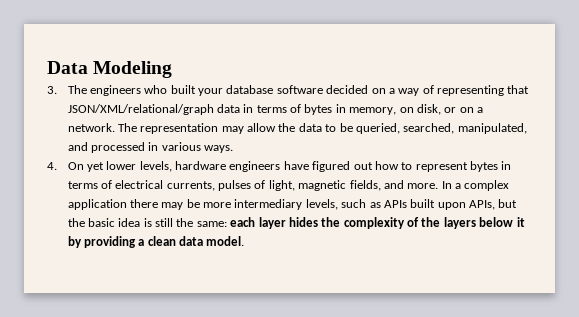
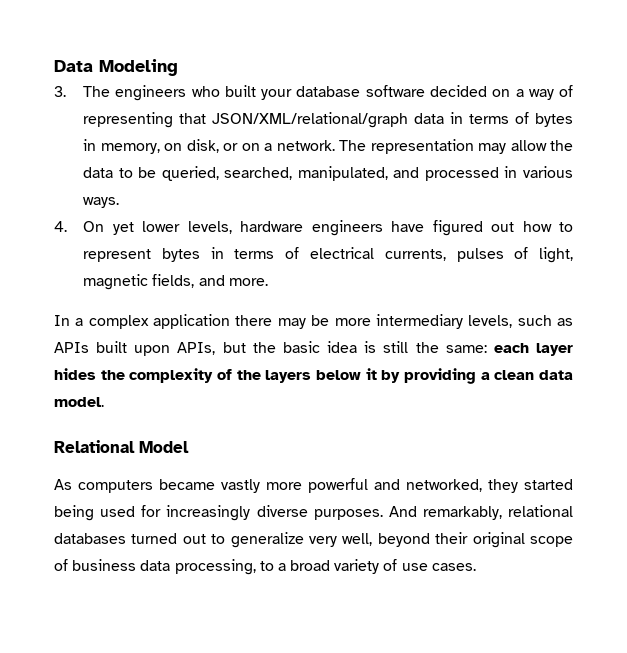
(439, 186) none -> (268, 282) //
(245, 241) none -> [54,440,189,453] [54,478,573,493] [54,505,573,521] [54,532,573,548] [54,559,476,575] // Relational Model // As computers became vastly more powerful and networked, they started being used for increasingly diverse purposes. And remarkably, relational databases turned out to generalize very well, beyond their original scope of business data processing, to a broad variety of use cases.

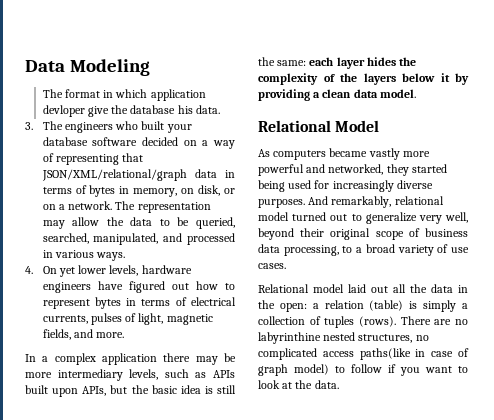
(178, 67) none -> [42,89,206,101] [42,105,220,117] // The format in which application devloper give the database his data.
[54,533,126,544] databases -> [258,212,289,221] model
(476, 567) none -> [258,284,468,293] [258,300,468,312] [258,316,468,328] [258,332,429,344] [258,348,469,360] [258,364,468,376] [258,380,339,389] // Relational model laid out all the data in the open: a relation (table) is simply a collection of tuples (rows). There are no labyrinthine nested structures, no complicated access paths(like in case of graph model) to follow if you want to look at the data.

